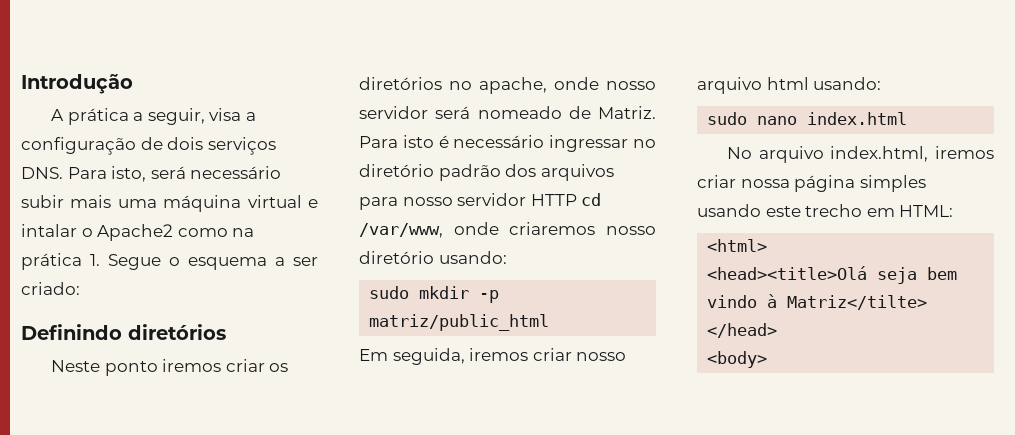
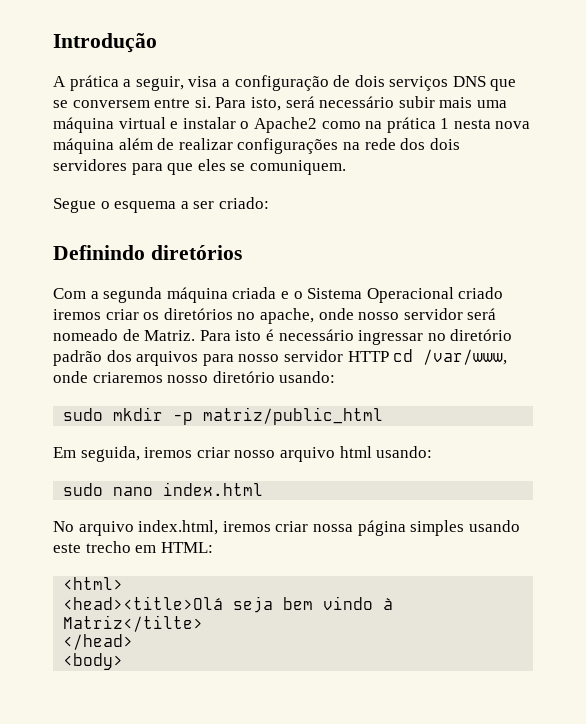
[21,167,63,179] DNS. -> [452,76,517,91] [53,97,211,108] DNS que se conversem entre si.
[21,224,77,237] intalar -> [182,117,236,129] instalar
[90,254,100,266] 1. -> [440,118,531,129] [53,138,460,154] [53,159,346,175] 1 nesta nova máquina além de realizar configurações na rede dos dois servidores para que eles se comuniquem. //
[50,360,158,376] Neste ponto -> [53,287,504,303] Com a segunda máquina criada e o Sistema Operacional criado

